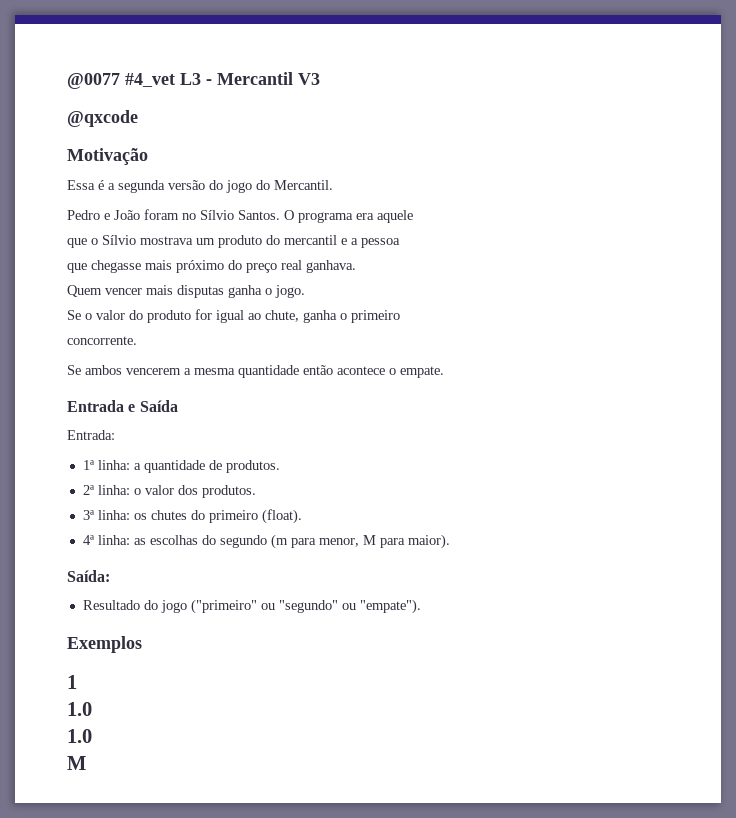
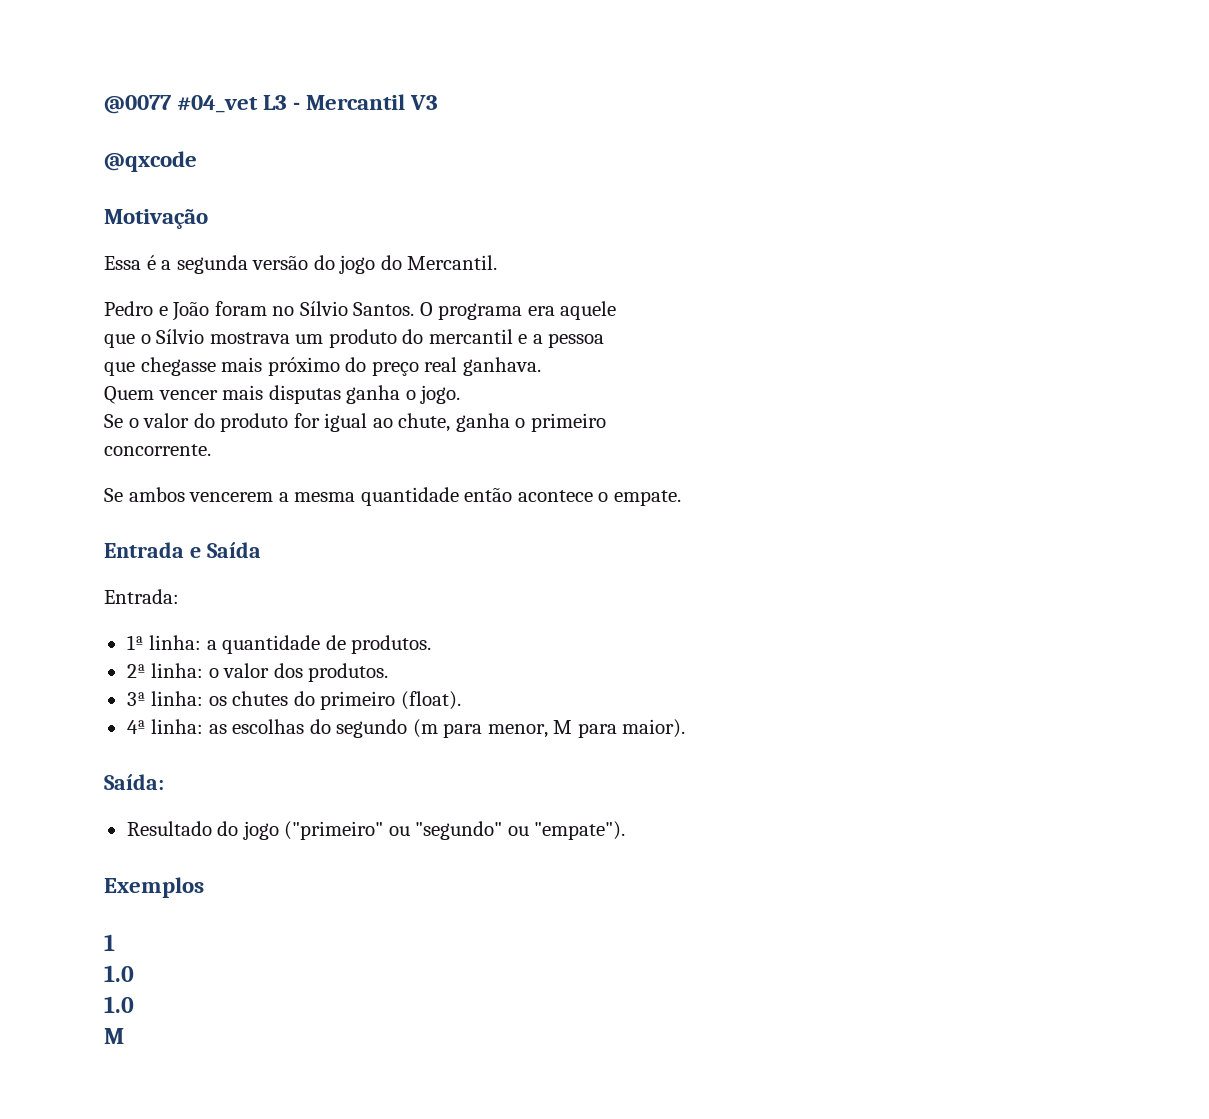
[125,73,175,87] #4_vet -> [177,95,259,113] #04_vet

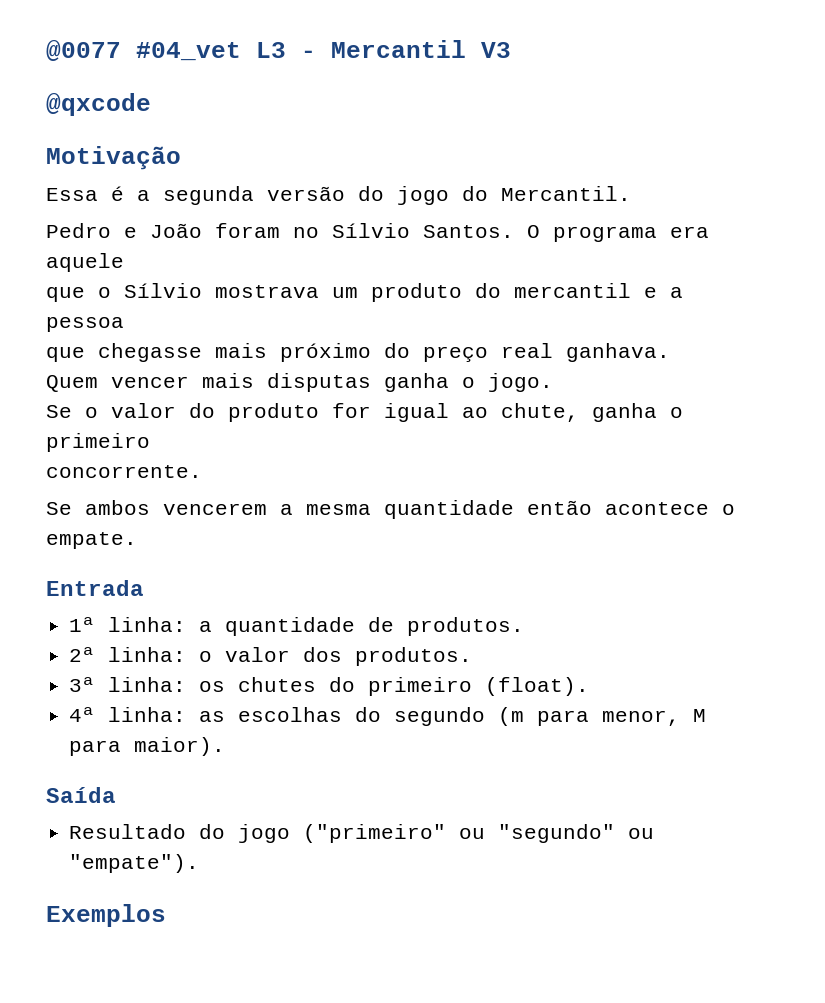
[189,542,261,558] [104,589,179,604] e Saída // Entrada: -> (144, 588) none
[104,774,164,790] Saída: -> [46,787,116,803] Saída
[104,934,115,951] [104,965,134,982] [104,996,134,1013] [104,1028,124,1044] // 1 // 1.0 // 1.0 // M -> (166, 915) none

